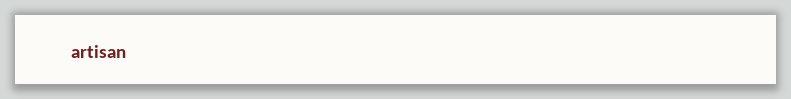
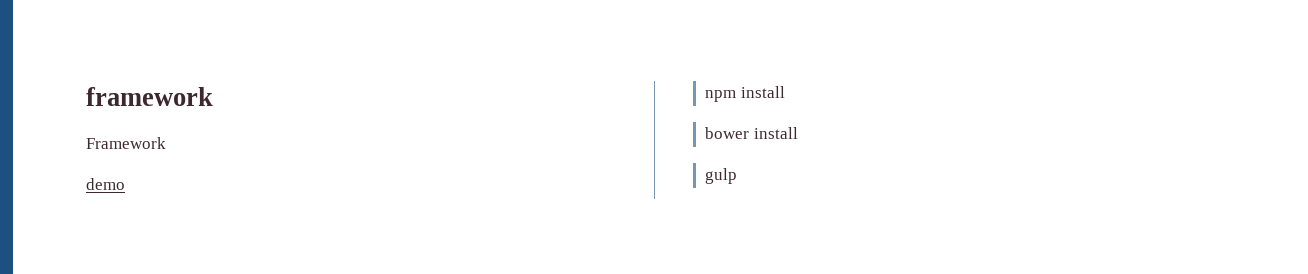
[71,45,126,58] artisan -> [86,87,213,106] [86,137,166,149] [86,178,125,190] [704,86,785,102] [704,127,798,139] [704,168,737,184] framework // Framework // demo // npm install // bower install // gulp

